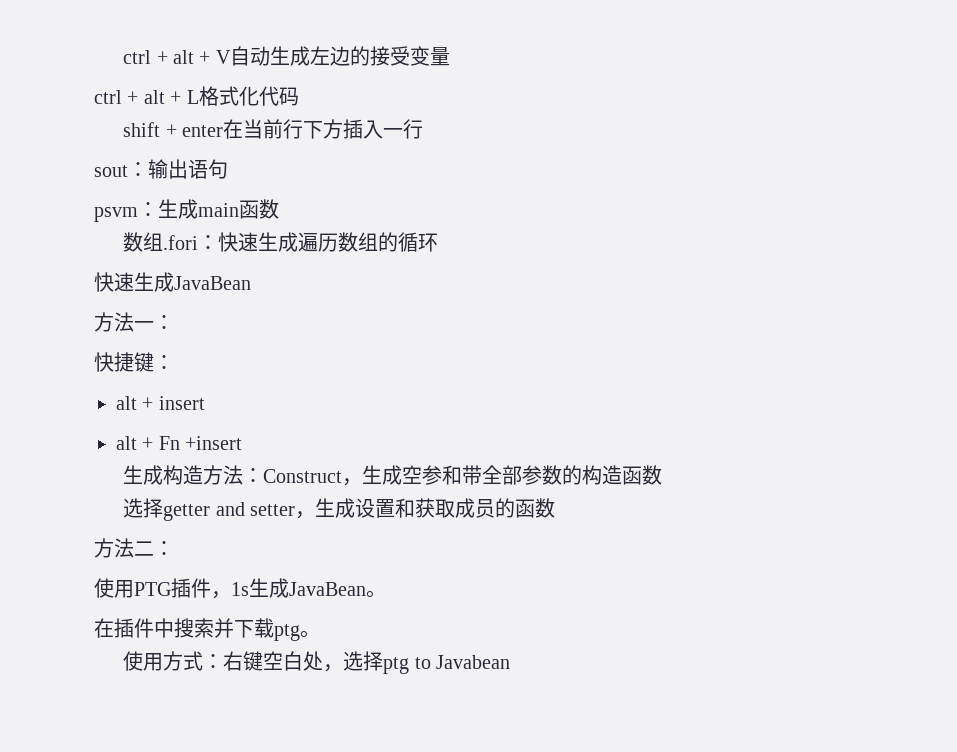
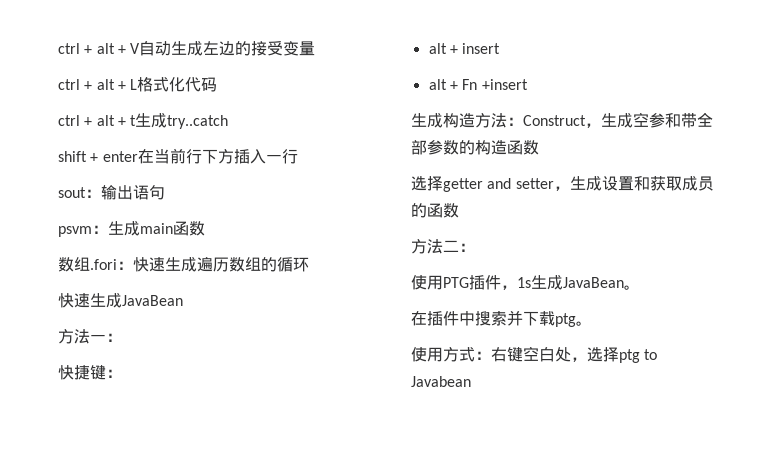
(299, 96) none -> [58,113,229,129] // ctrl + alt + t生成try..catch

